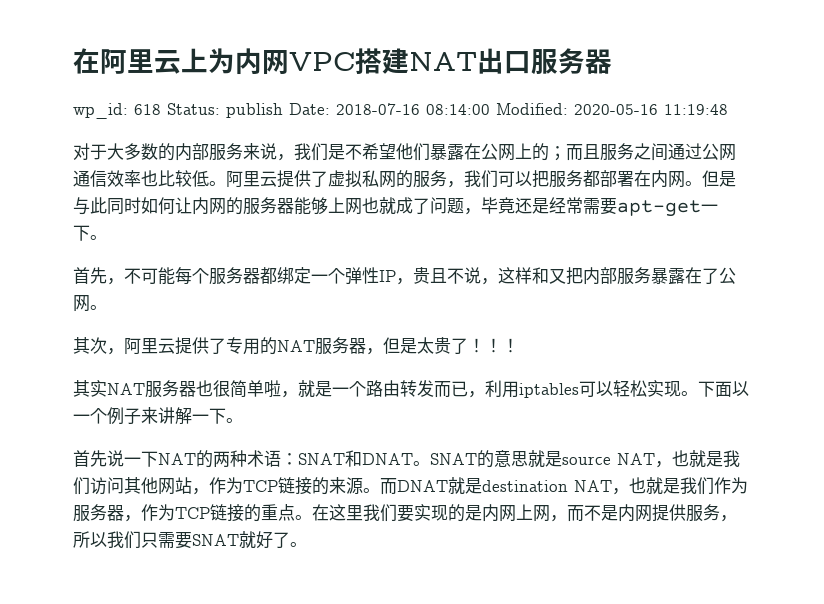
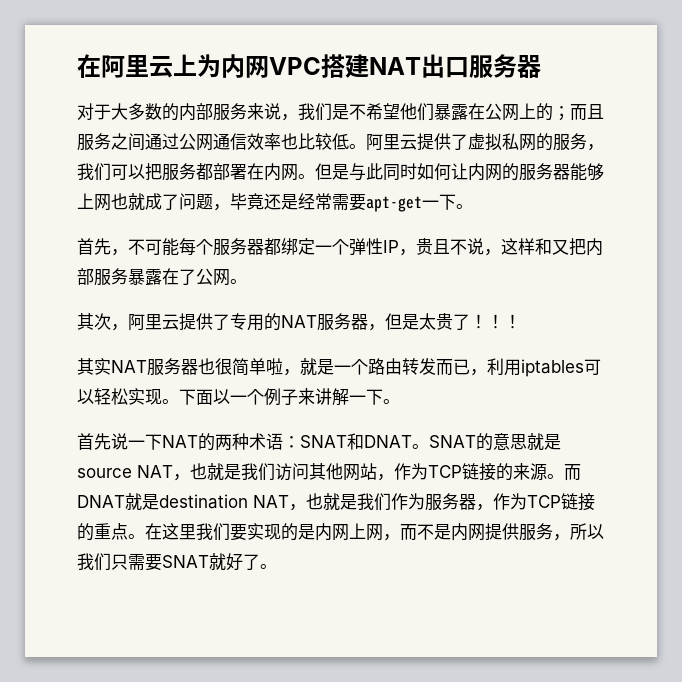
[73,103,728,119] // wp_id: 618 Status: publish Date: 2018-07-16 08:14:00 Modified: 2020-05-16 11:19:48 -> (541, 66) none

